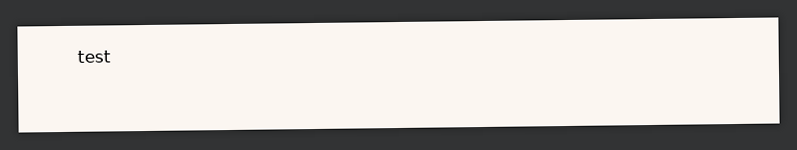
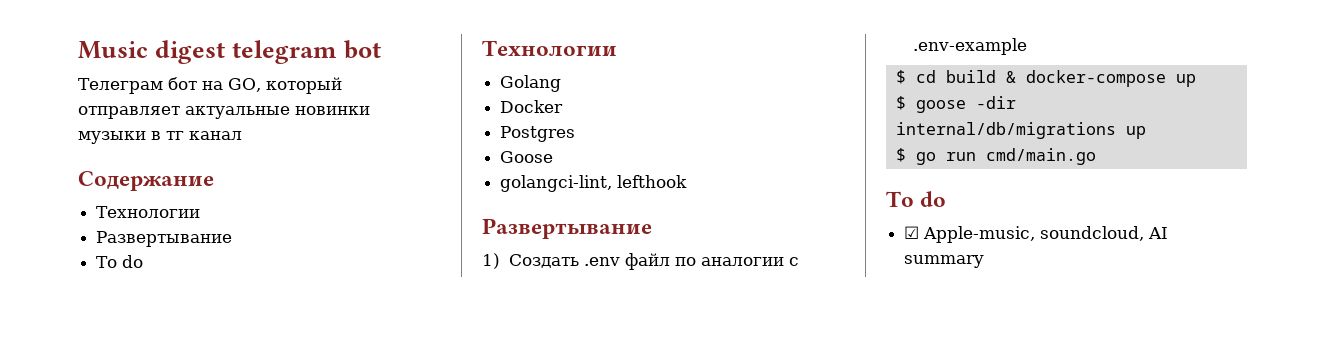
[77,50,111,63] test -> [78,40,382,64] [78,77,342,94] [78,106,370,119] [78,131,242,144] [78,171,214,191] [96,206,201,218] [96,231,233,247] [96,255,144,268] [482,40,617,56] [500,75,562,92] [500,100,564,113] [500,126,576,142] [500,151,554,163] [500,175,688,192] [482,218,652,239] [482,253,800,270] [913,38,1028,55] [895,70,1196,87] [895,96,1016,113] [895,122,1146,139] [895,148,1096,165] [886,191,947,207] [904,226,1169,243] [904,255,985,268] Music digest telegram bot // Телеграм бот на GO, который отправляет актуальные новинки музыки в тг канал // Содержание // Технологии // Развертывание // To do // Технологии // Golang // Docker // Postgres // Goose // golangci-lint, lefthook // Развертывание // 1) Создать .env файл по аналогии с .env-example // $ cd build & docker-compose up // $ goose -dir internal/db/migrations up // $ go run cmd/main.go // To do // ☑ Apple-music, soundcloud, AI summary

